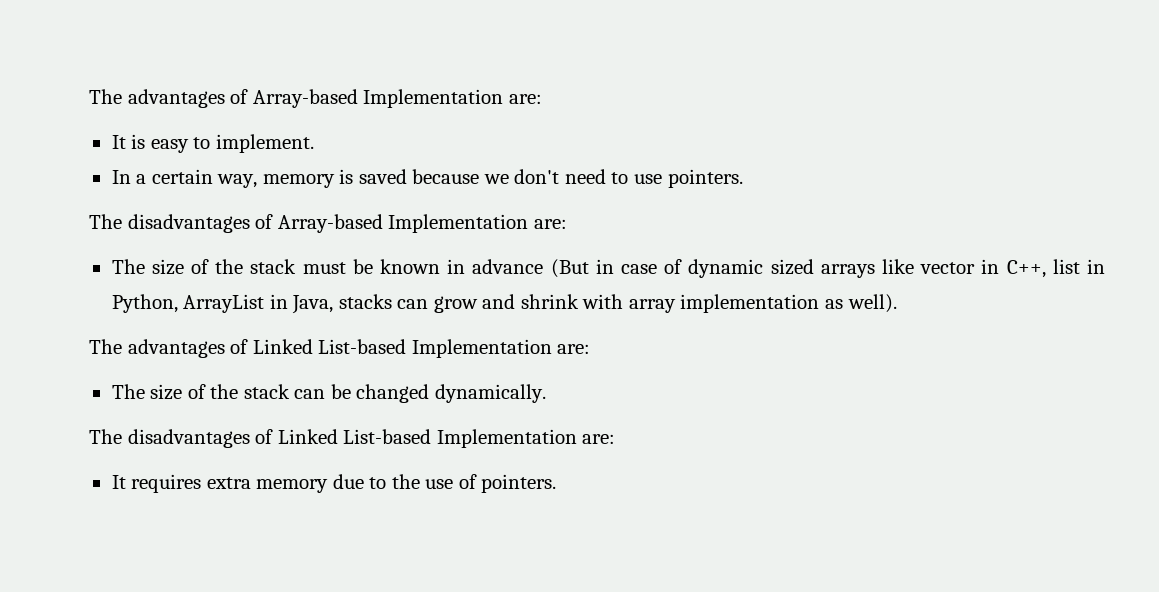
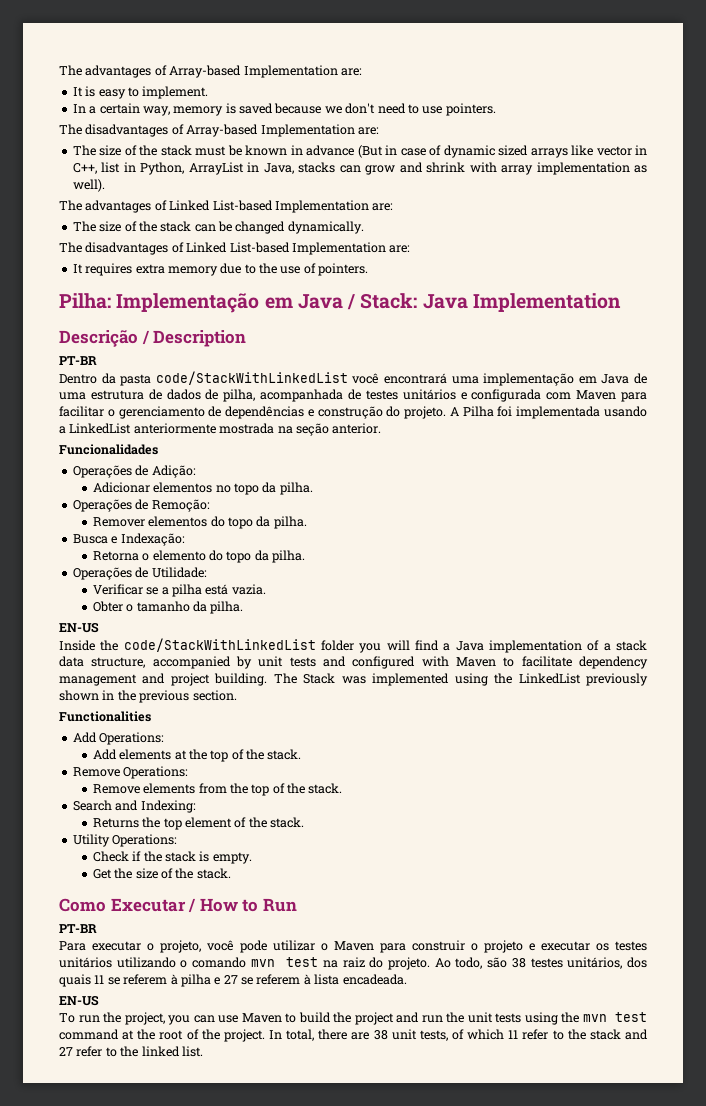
(557, 483) none -> [59,293,621,313] [59,330,247,347] [59,356,97,365] [59,371,648,386] [59,389,647,402] [59,406,647,419] [59,423,382,436] [59,444,158,455] [72,465,196,478] [92,482,313,495] [72,499,210,512] [92,516,307,529] [72,533,185,546] [92,550,306,563] [72,567,207,580] [92,584,266,597] [92,601,244,614] [59,622,99,633] [59,638,647,653] [59,656,648,669] [59,673,648,686] [59,690,237,703] [59,711,151,722] [72,732,165,745] [92,749,302,762] [72,766,189,779] [92,783,343,796] [72,800,196,813] [92,817,305,830] [72,834,178,847] [92,851,252,864] [92,868,231,879] [59,898,297,913] [59,924,97,933] [59,940,647,953] [59,957,648,970] [59,974,407,987] [59,995,99,1006] [59,1012,647,1025] [59,1029,649,1042] [59,1046,203,1057] // Pilha: Implementação em Java / Stack: Java Implementation // Descrição / Description // PT-BR // Dentro da pasta code/StackWithLinkedList você encontrará uma implementação em Java de uma estrutura de dados de pilha, acompanhada de testes unitários e configurada com Maven para facilitar o gerenciamento de dependências e construção do projeto. A Pilha foi implementada usando a LinkedList anteriormente mostrada na seção anterior. // Funcionalidades // Operações de Adição: // Adicionar elementos no topo da pilha. // Operações de Remoção: // Remover elementos do topo da pilha. // Busca e Indexação: // Retorna o elemento do topo da pilha. // Operações de Utilidade: // Verificar se a pilha está vazia. // Obter o tamanho da pilha. // EN-US // Inside the code/StackWithLinkedList folder you will find a Java implementation of a stack data structure, accompanied by unit tests and configured with Maven to facilitate dependency management and project building. The Stack was implemented using the LinkedList previously shown in the previous section. // Functionalities // Add Operations: // Add elements at the top of the stack. // Remove Operations: // Remove elements from the top of the stack. // Search and Indexing: // Returns the top element of the stack. // Utility Operations: // Check if the stack is empty. // Get the size of the stack. // Como Executar / How to Run // PT-BR // Para executar o projeto, você pode utilizar o Maven para construir o projeto e executar os testes unitários utilizando o comando mvn test na raiz do projeto. Ao todo, são 38 testes unitários, dos quais 11 se referem à pilha e 27 se referem à lista encadeada. // EN-US // To run the project, you can use Maven to build the project and run the unit tests using the mvn test command at the root of the project. In total, there are 38 unit tests, of which 11 refer to the stack and 27 refer to the linked list.

